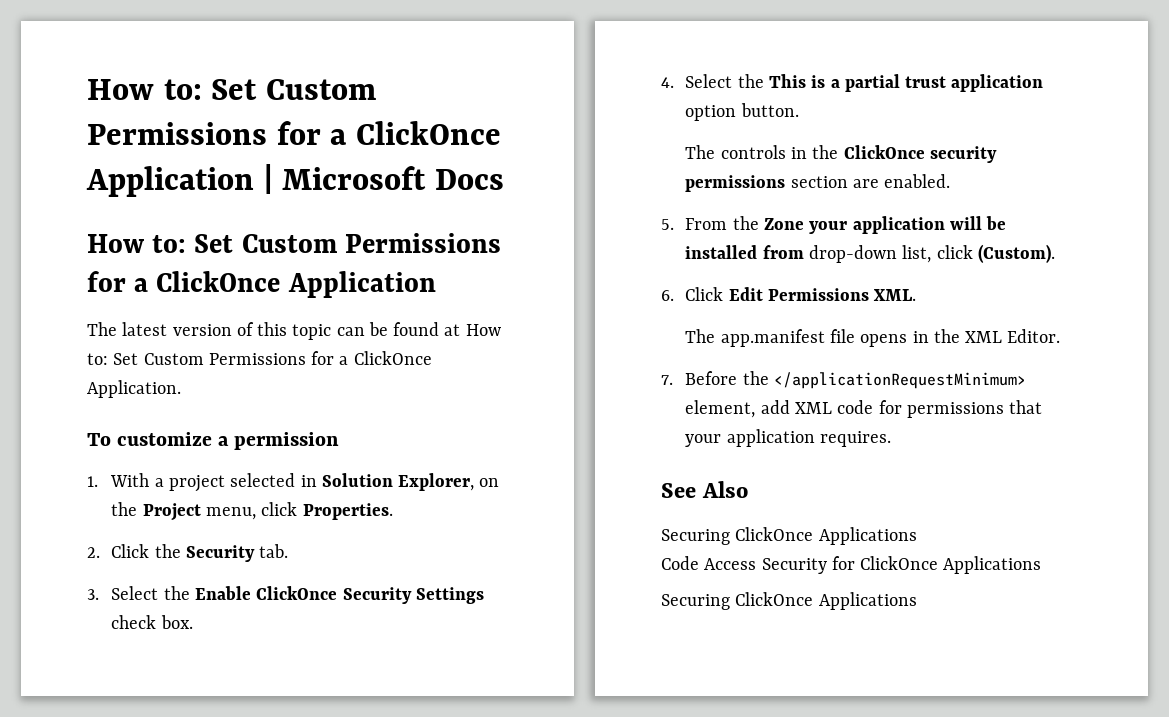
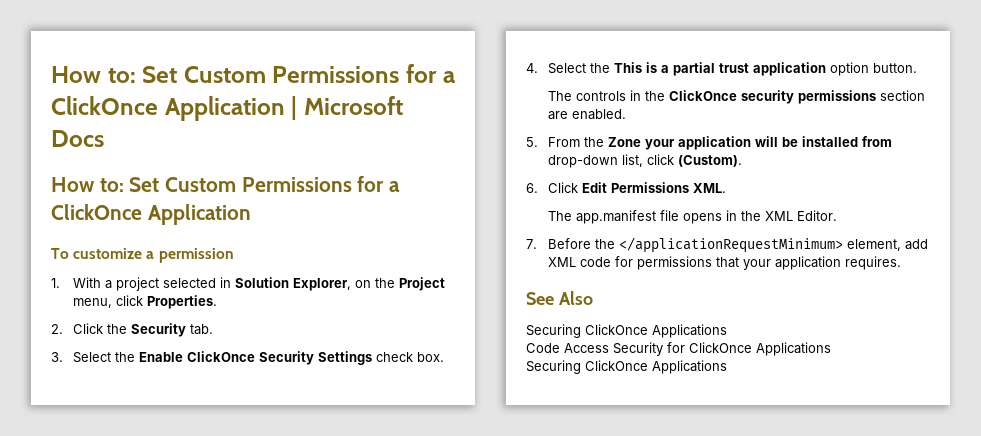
[87,322,501,340] [87,351,432,365] [87,380,181,398] // The latest version of this topic can be found at How to: Set Custom Permissions for a ClickOnce Application. -> (251, 214) none

